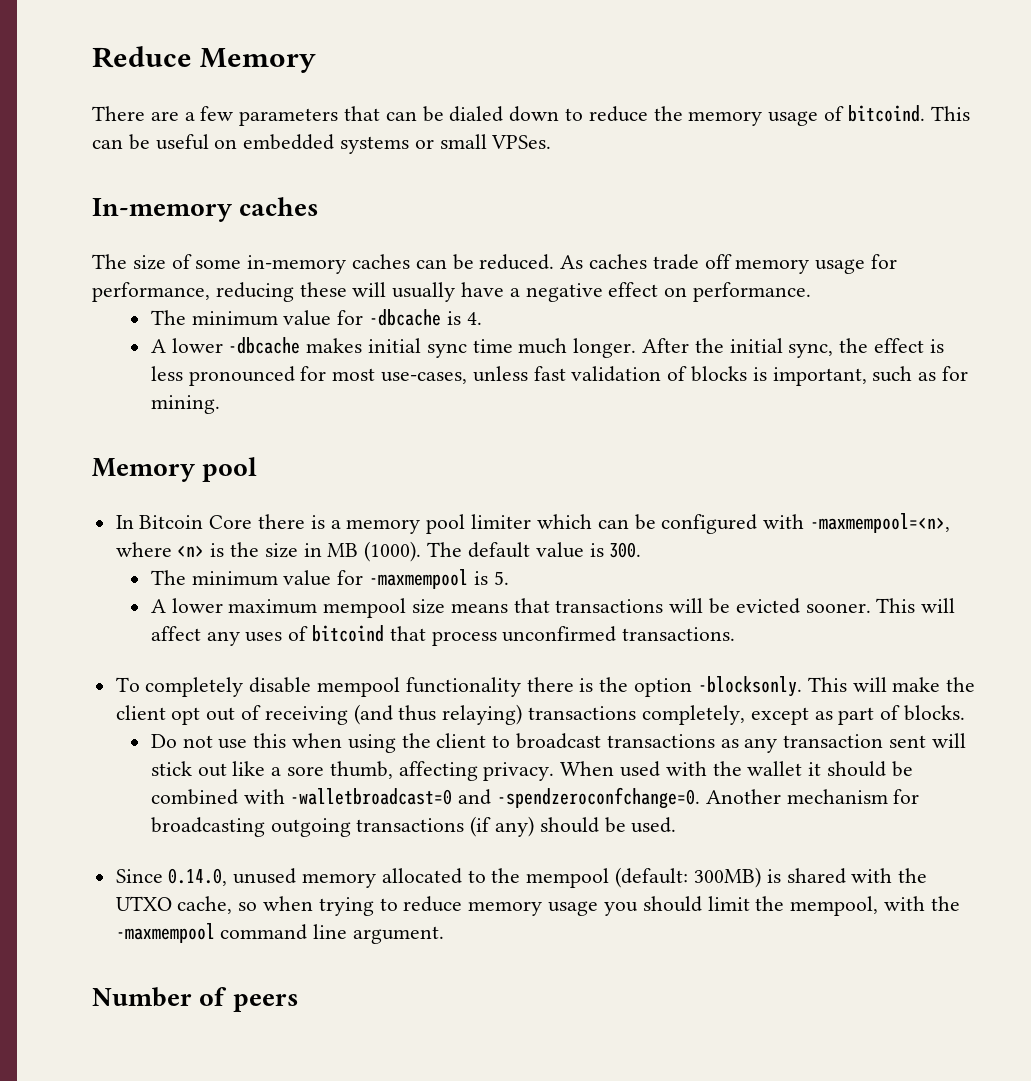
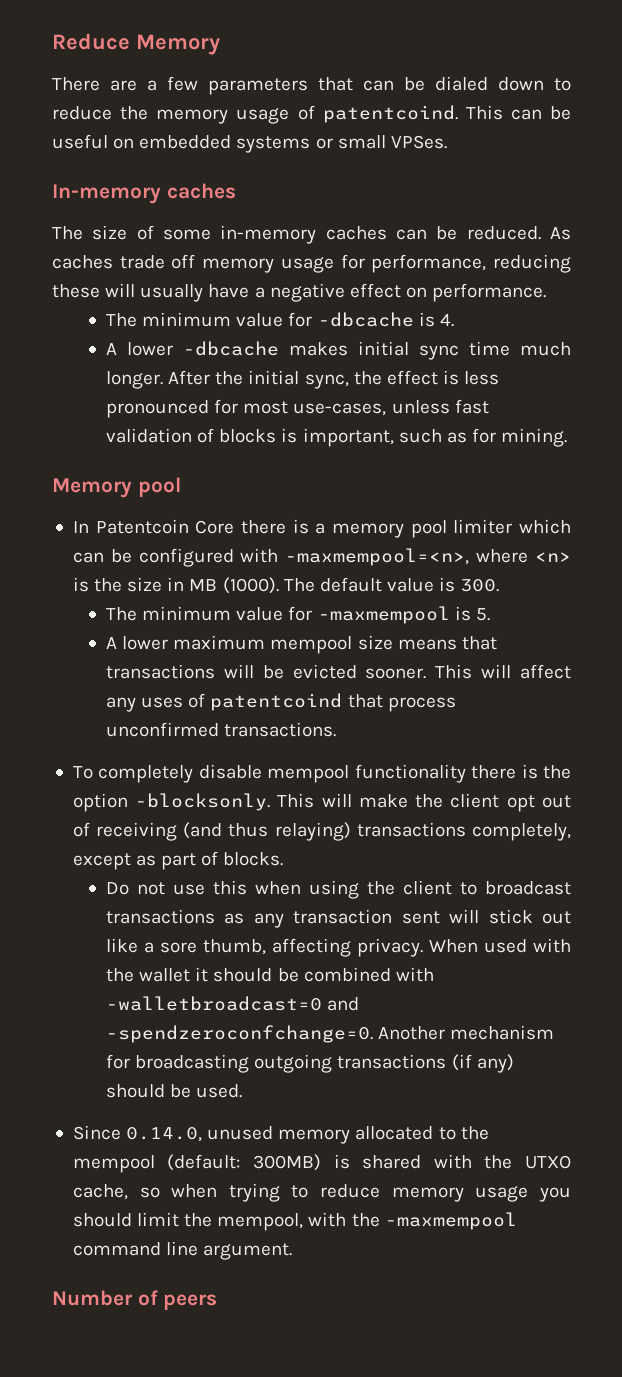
[847,105,925,122] bitcoind. -> [322,105,458,123] patentcoind.
[139,515,204,529] Bitcoin -> [95,519,189,534] Patentcoin
[311,625,384,642] bitcoind -> [210,693,343,711] patentcoind

